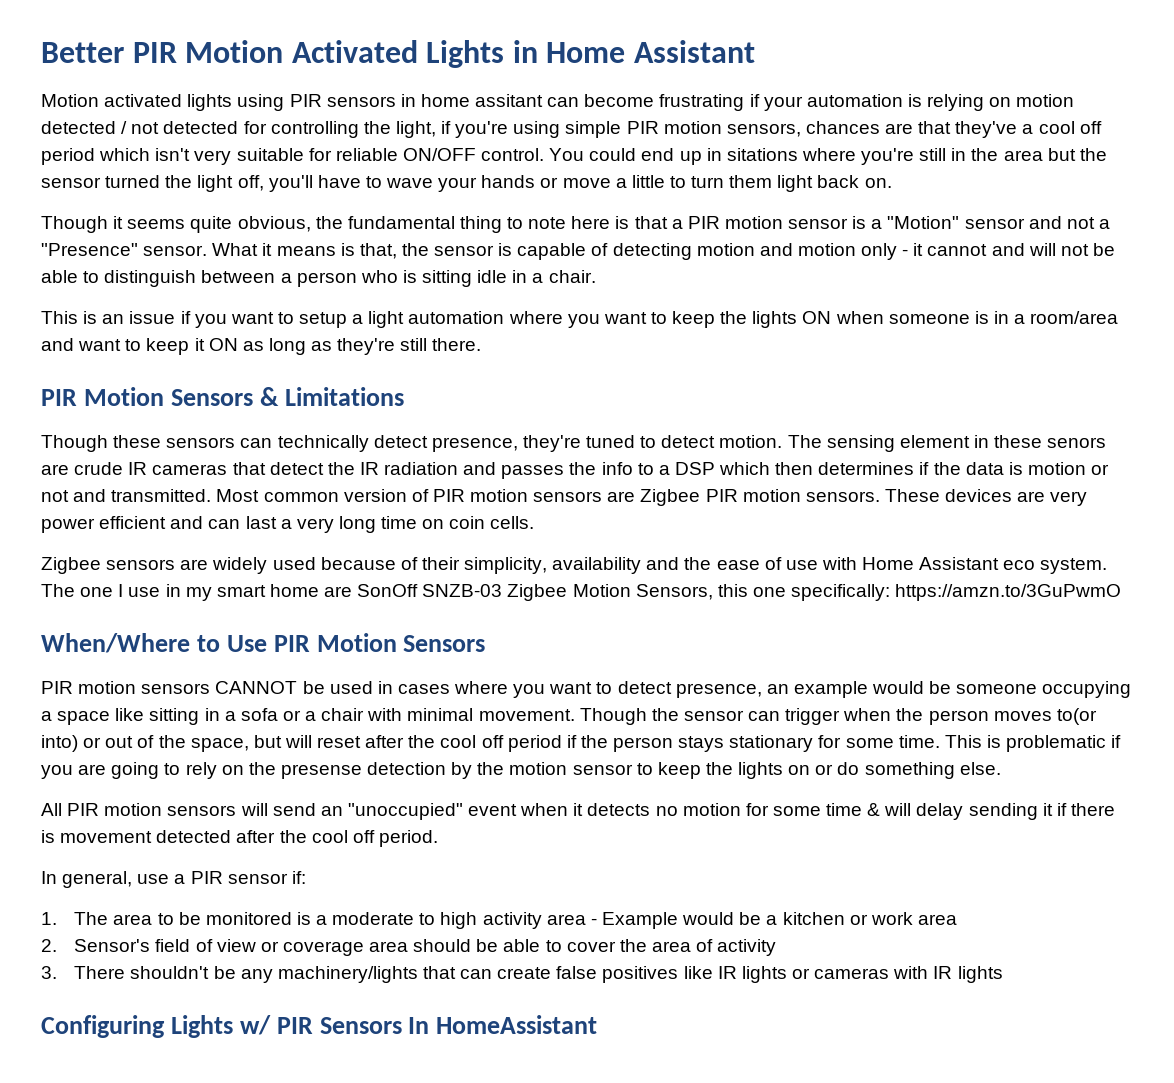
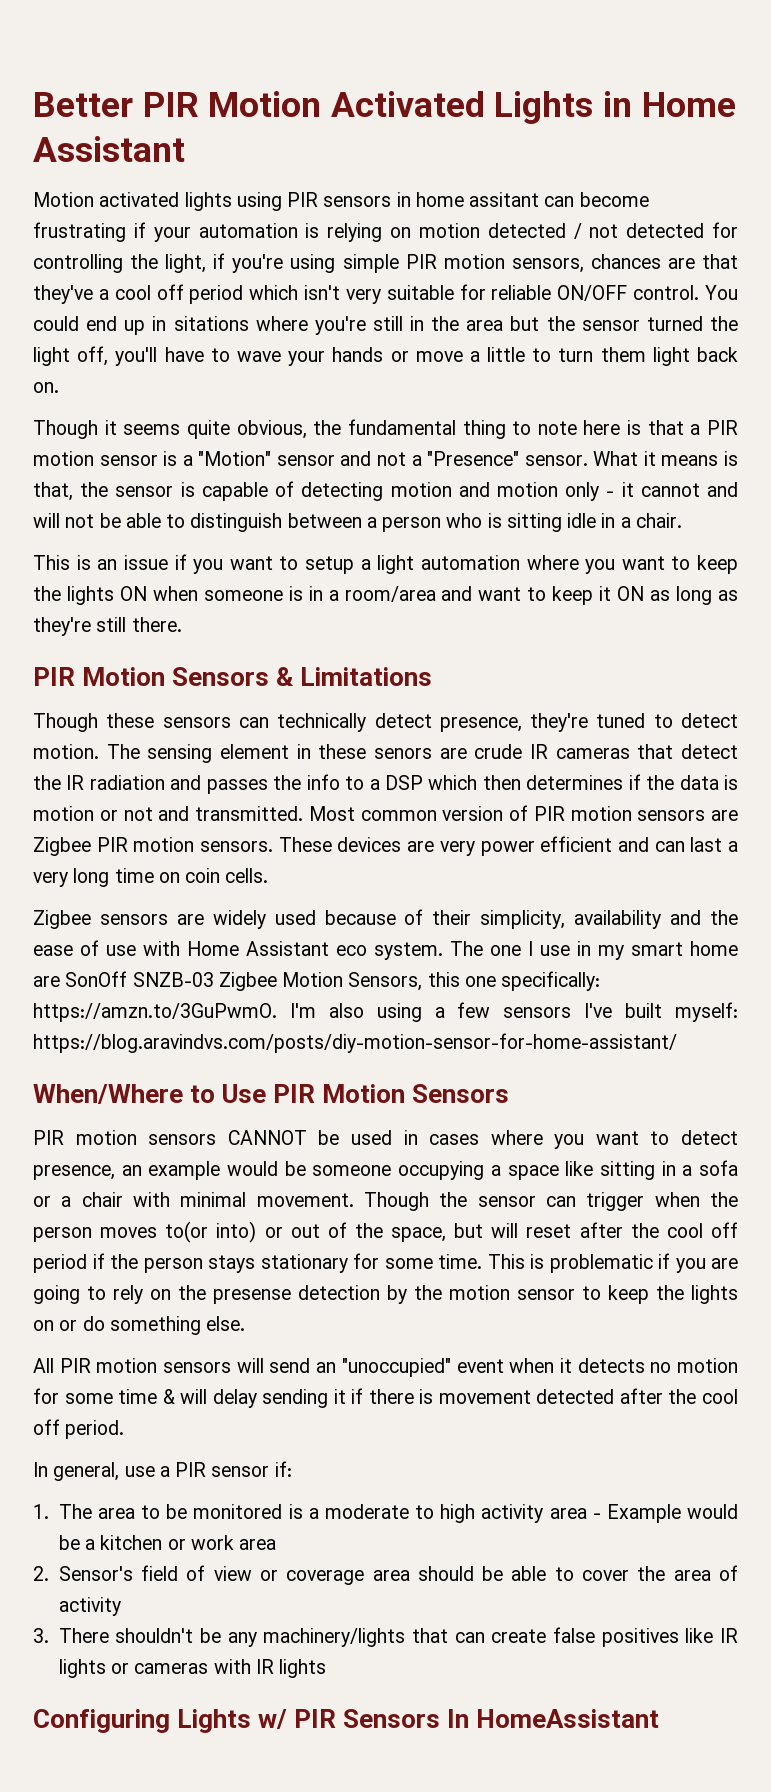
[895,584,1122,601] https://amzn.to/3GuPwmO -> [33,1002,739,1022] [33,1033,677,1053] https://amzn.to/3GuPwmO. I'm also using a few sensors I've built myself: https://blog.aravindvs.com/posts/diy-motion-sensor-for-home-assistant/

